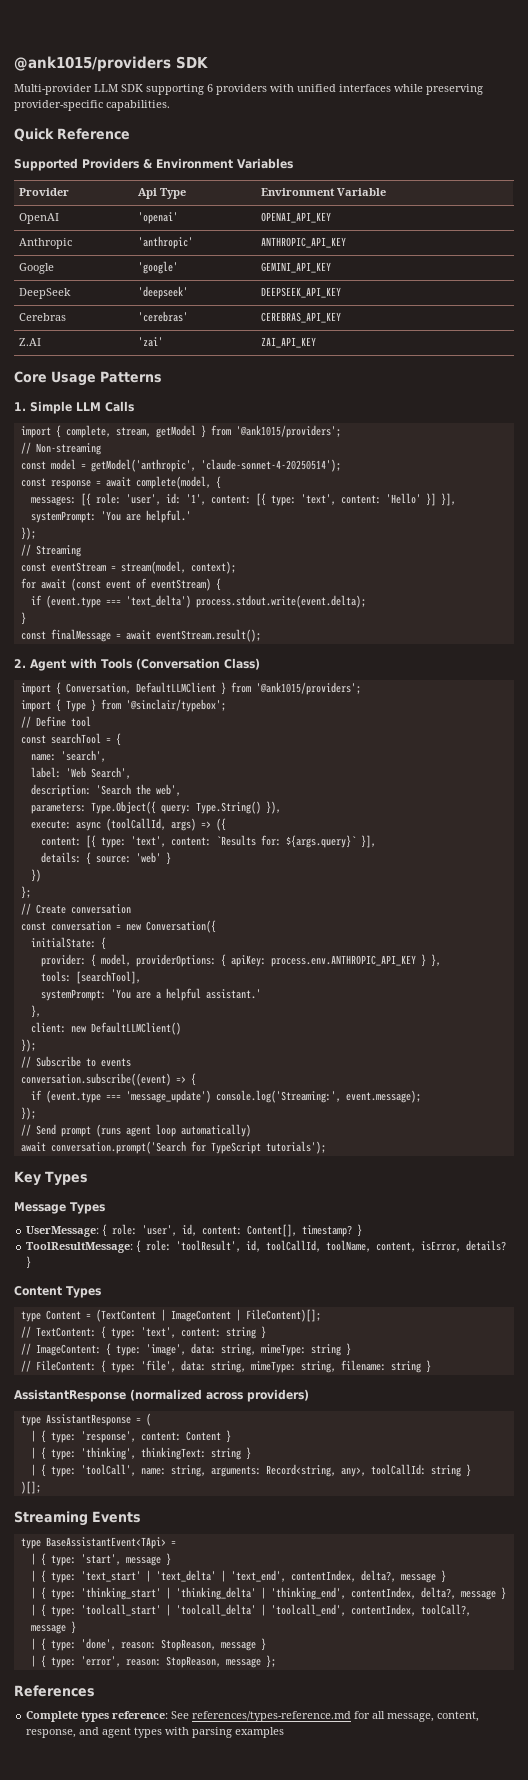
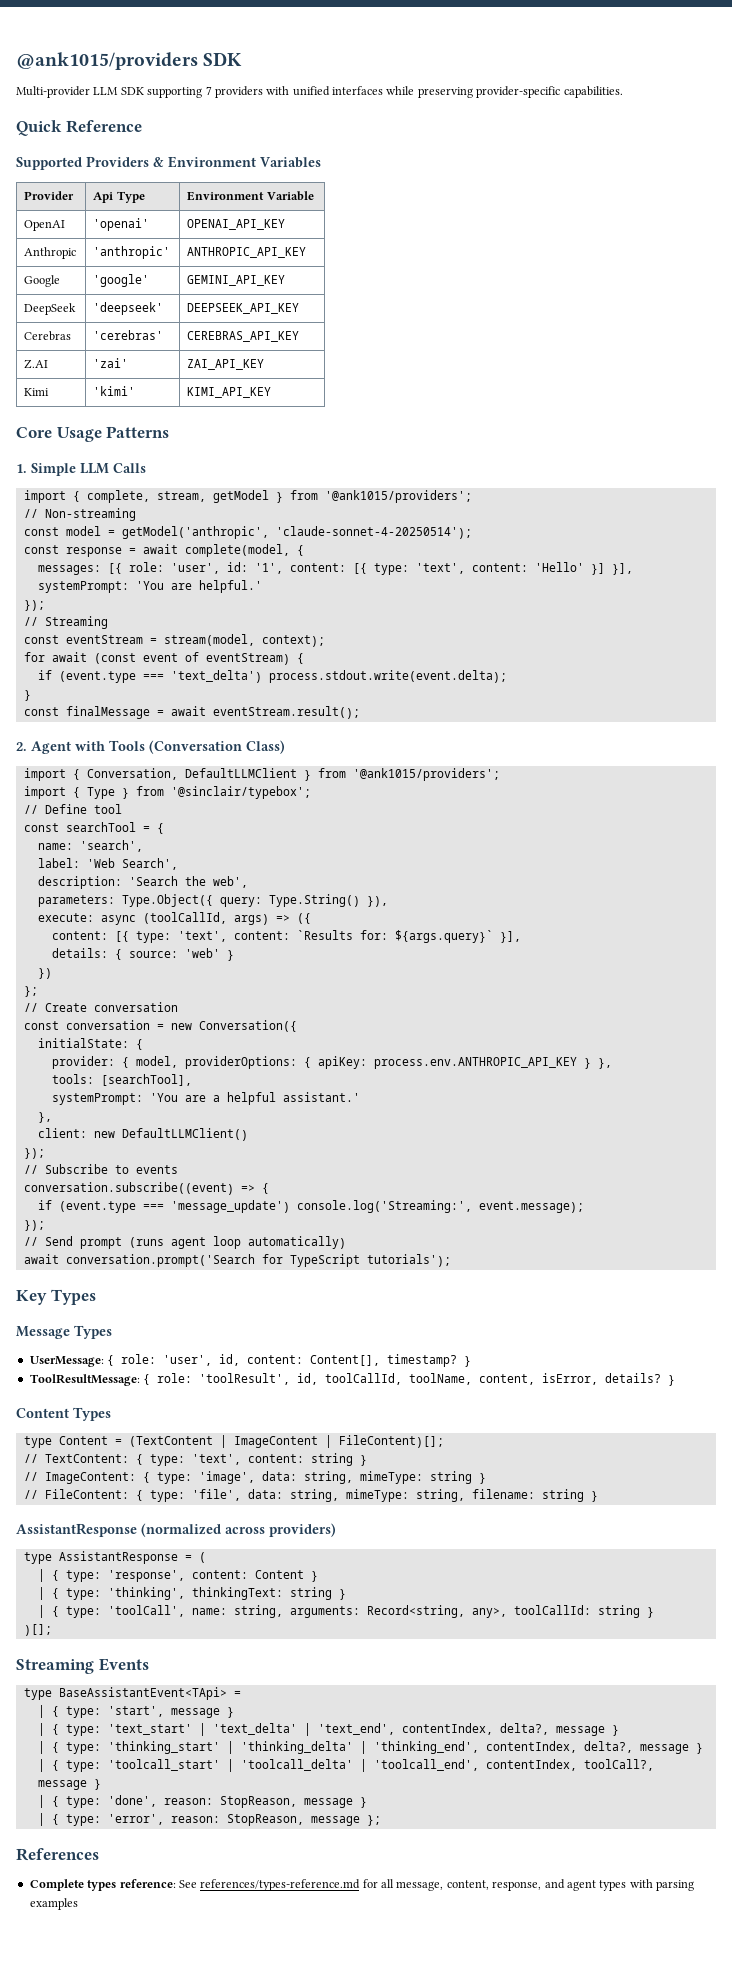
[207,84,213,92] 6 -> [205,86,212,95] 7
(316, 342) none -> [24,388,50,396] [93,386,136,396] [187,387,272,398] // Kimi | 'kimi' | KIMI_API_KEY

